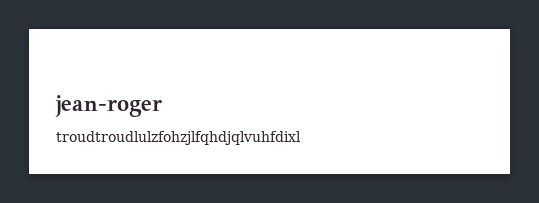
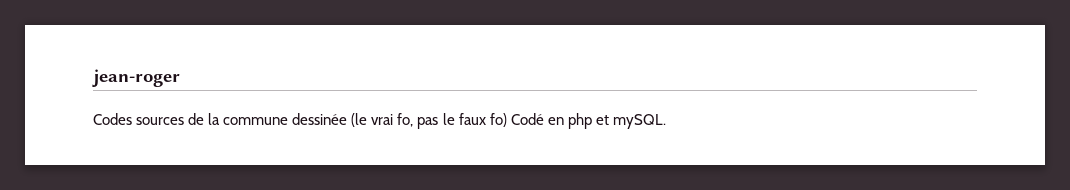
[56,131,301,145] troudtroudlulzfohzjlfqhdjqlvuhfdixl -> [93,113,666,129] Codes sources de la commune dessinée (le vrai fo, pas le faux fo) Codé en php et mySQL.

